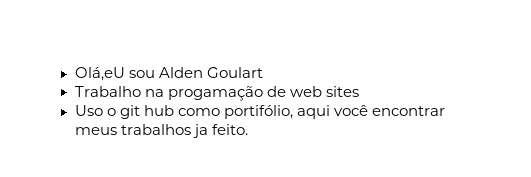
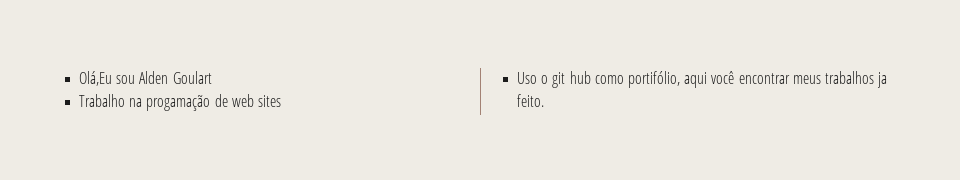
[74,67,125,81] Olá,eU -> [79,71,113,86] Olá,Eu

